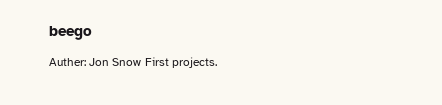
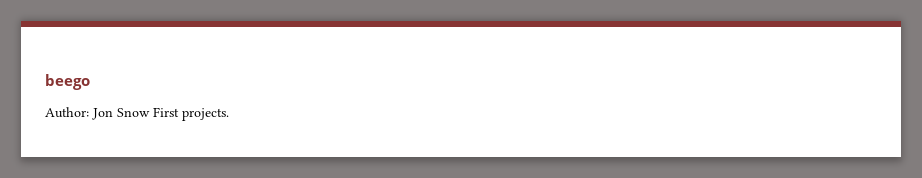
[49,58,86,66] Auther: -> [45,107,89,118] Author:

